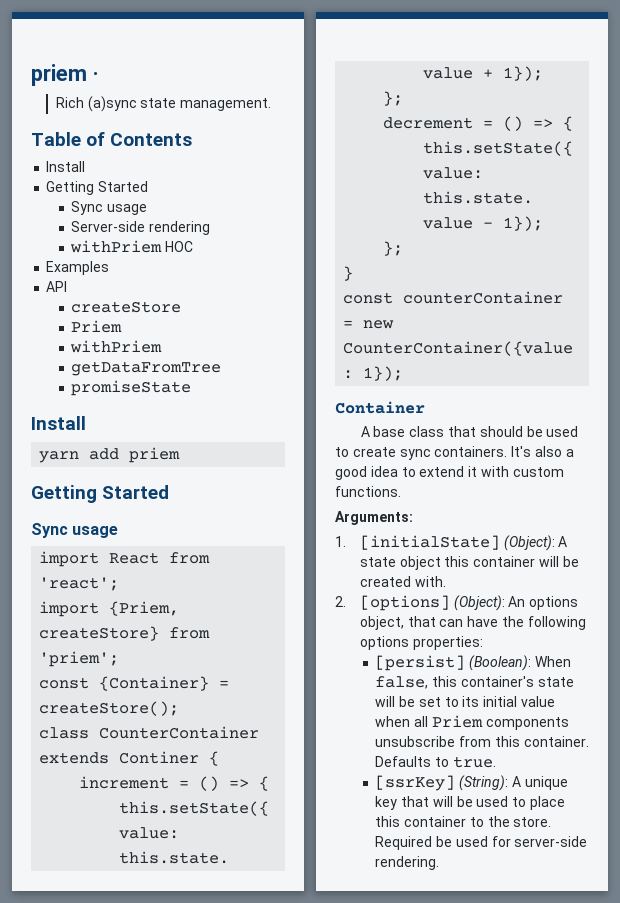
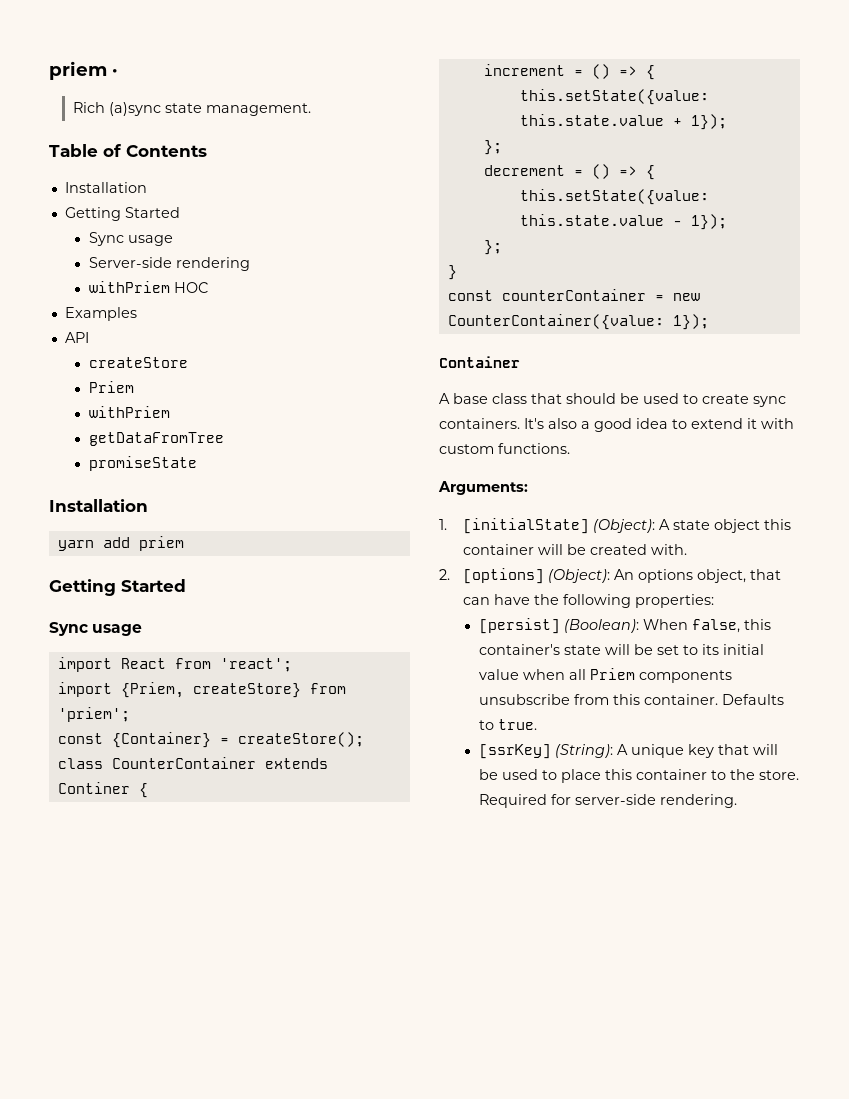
[46,161,86,172] Install -> [64,182,147,193] Installation
[31,416,86,430] Install -> [49,499,148,512] Installation
[359,636,409,650] options -> (631, 601) none
[435,836,488,847] be used -> (547, 801) none

